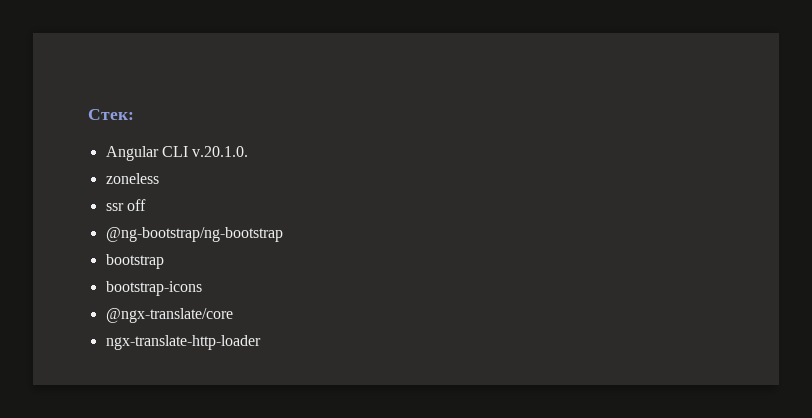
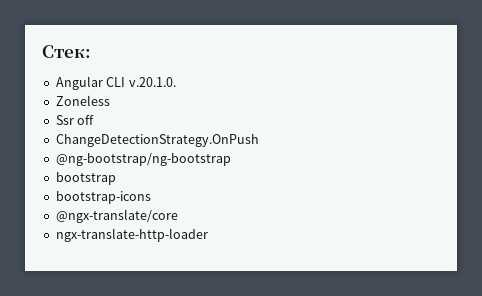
[105,173,159,184] [105,203,124,211] zoneless // ssr -> [55,95,110,106] [55,115,74,125] Zoneless // Ssr
(146, 205) none -> [55,134,259,147] // ChangeDetectionStrategy.OnPush

